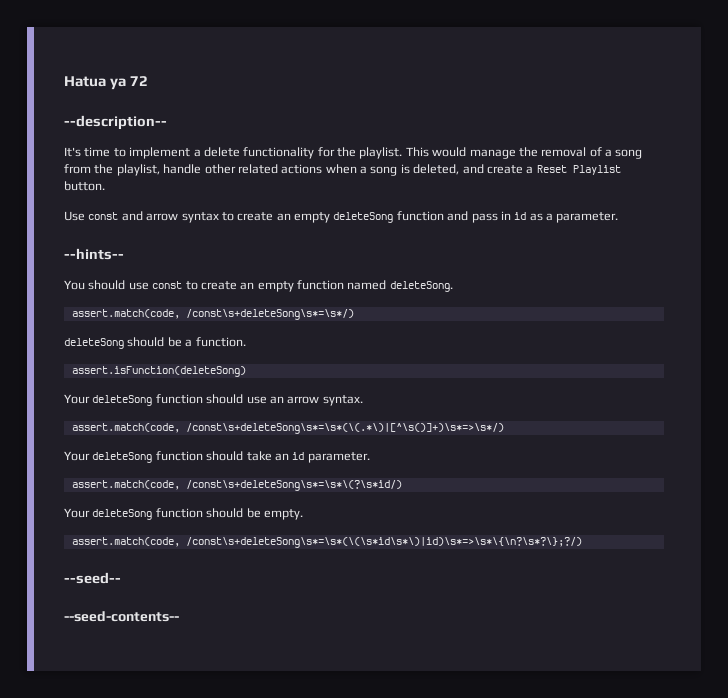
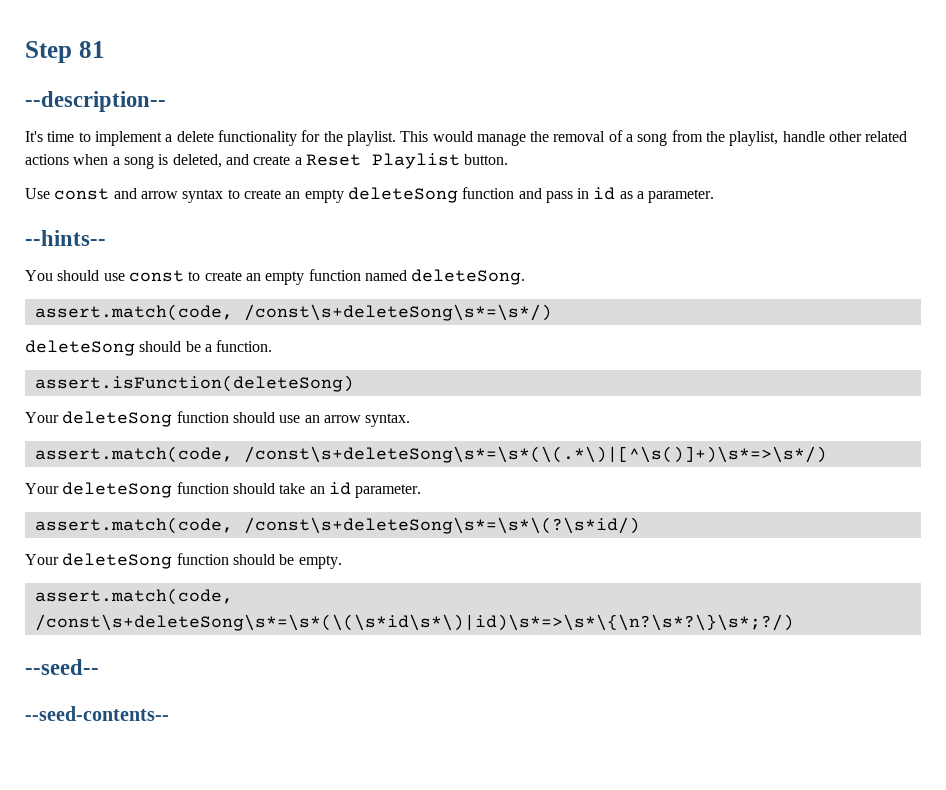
[64,76,149,90] Hatua ya 72 -> [25,41,105,63] Step 81
[185,537,582,548] /const\s+deleteSong\s*=\s*(\(\s*id\s*\)|id)\s*=>\s*\{\n?\s*?\};?/) -> [34,614,794,631] /const\s+deleteSong\s*=\s*(\(\s*id\s*\)|id)\s*=>\s*\{\n?\s*?\}\s*;?/)

